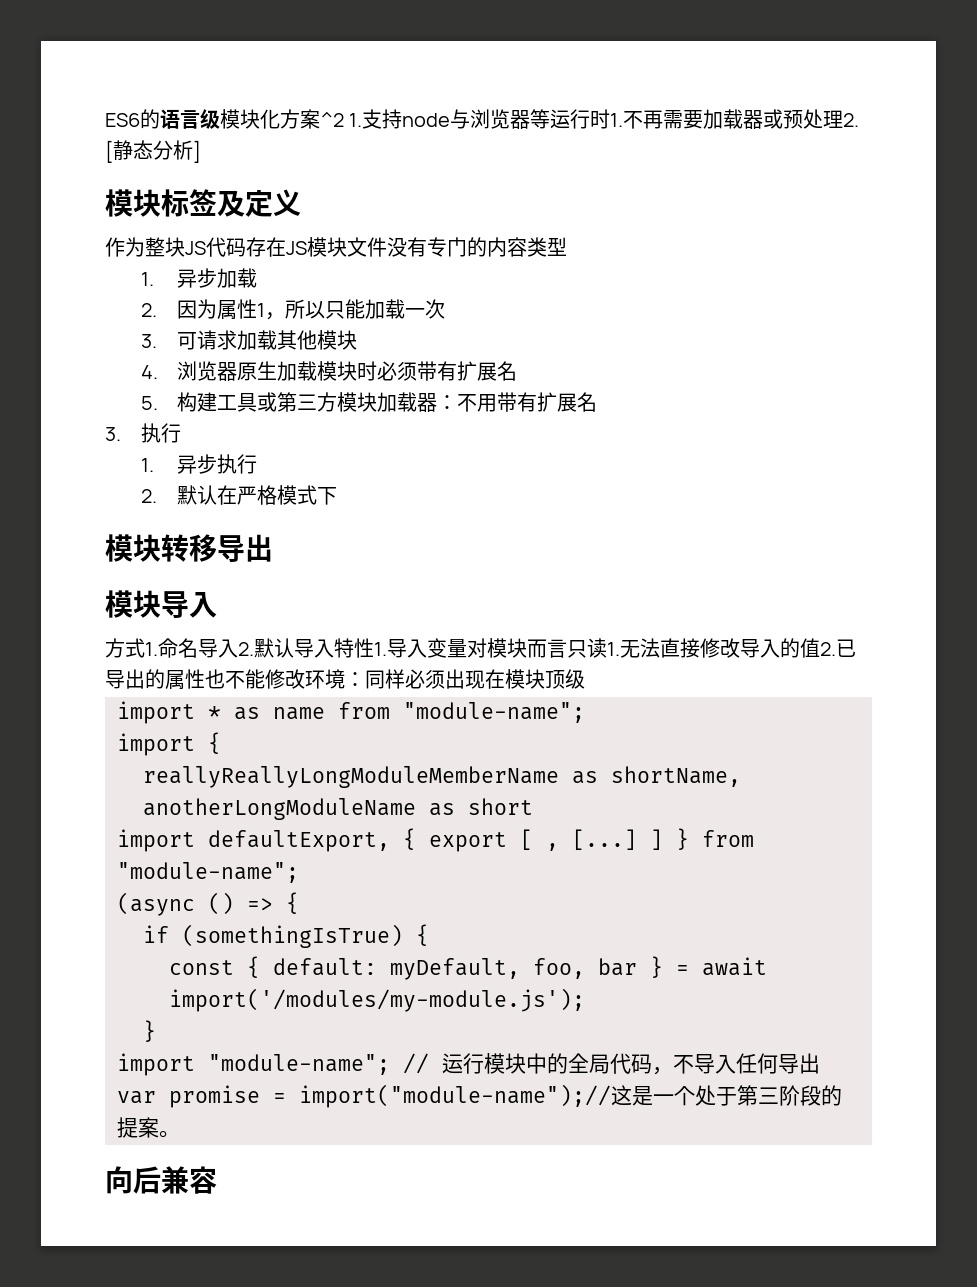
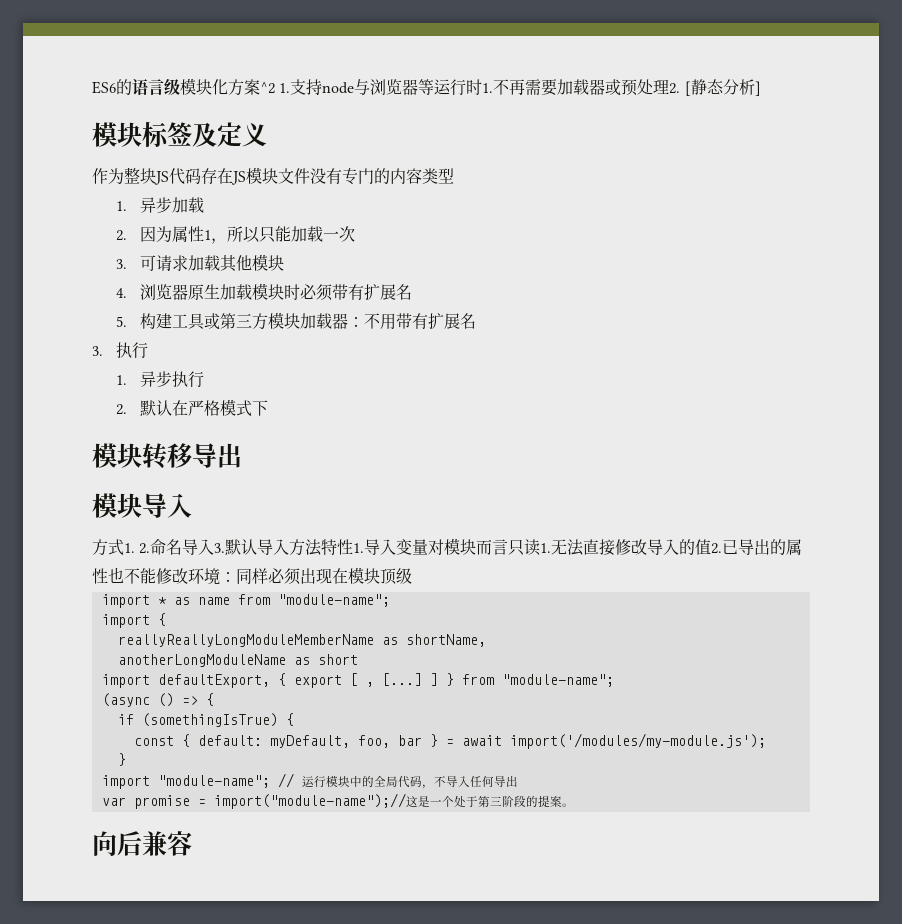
(158, 649) none -> [139,543,151,554] 2.
[238,642,254,656] 2. -> [214,543,226,553] 3.
(334, 648) none -> [289,539,323,556] 方法

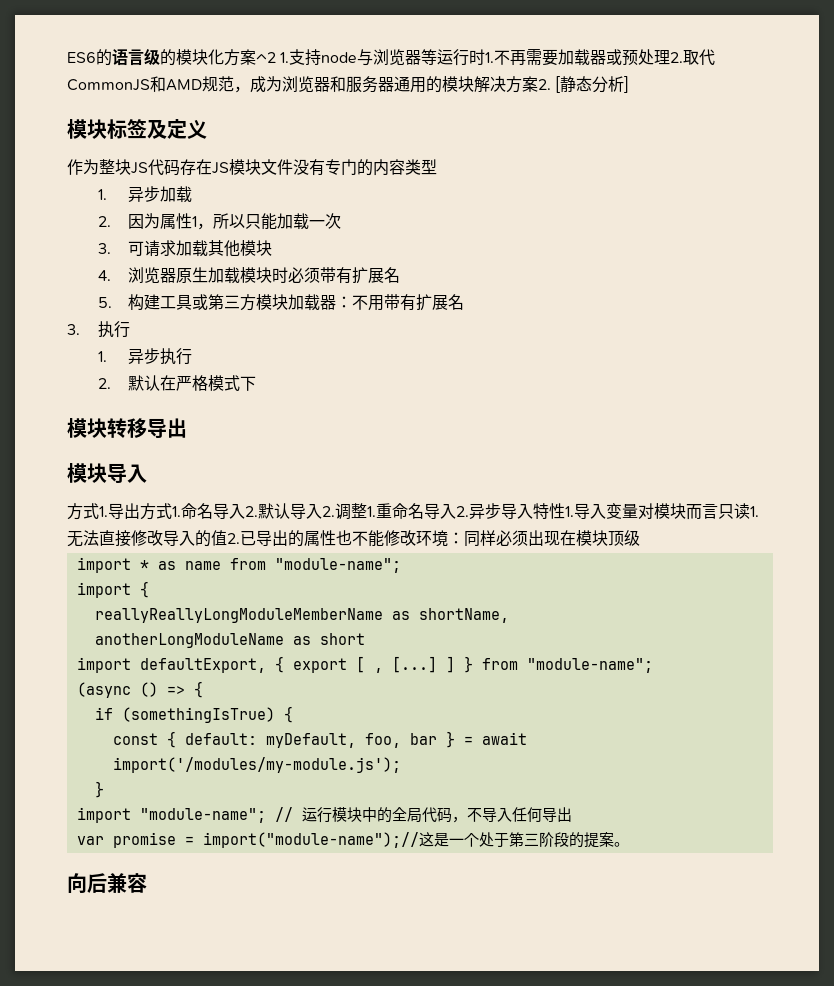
(180, 87) none -> [160,49,176,66] 的
(681, 88) none -> [683,49,716,66] [67,76,551,93] 取代CommonJS和AMD规范，成为浏览器和服务器通用的模块解决方案2.
[139,539,226,555] 2.命名导入3. -> [108,503,258,520] 导出方式1.命名导入2.
[289,539,323,556] 方法 -> [322,503,533,520] 2.调整1.重命名导入2.异步导入

